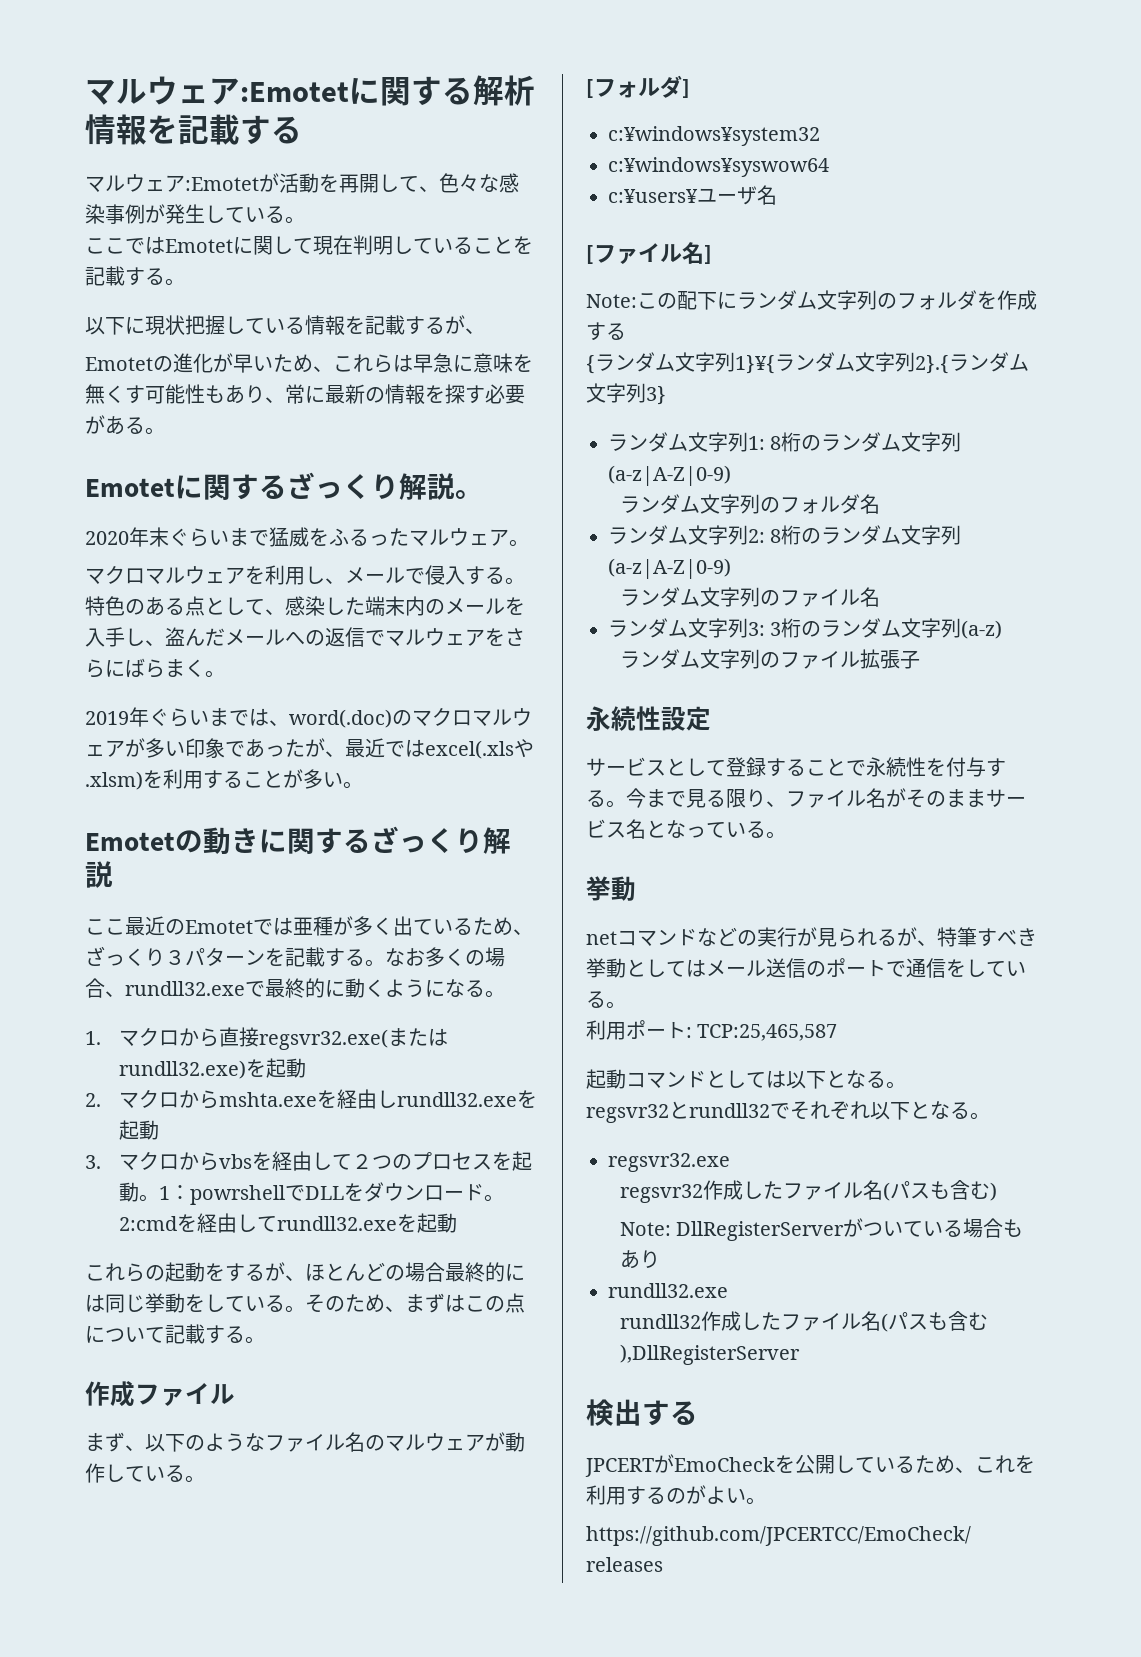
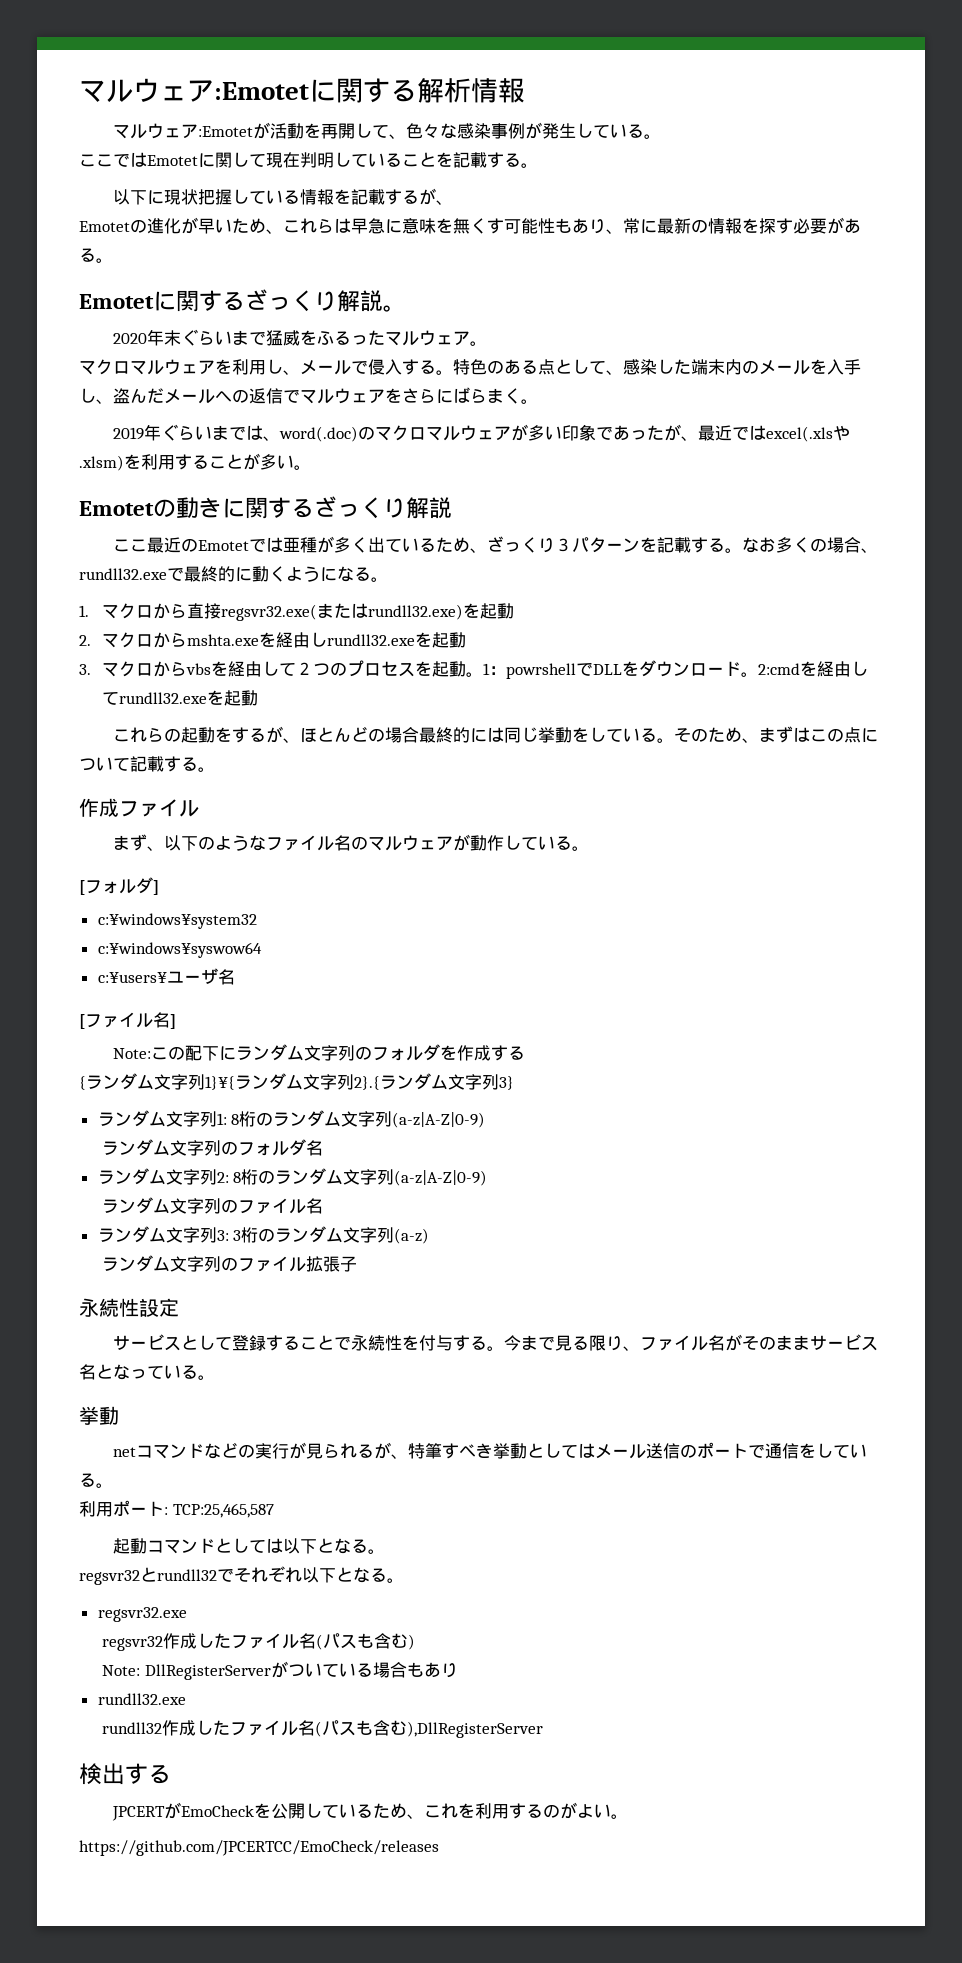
[147,114,302,145] を記載する -> (525, 90) none

